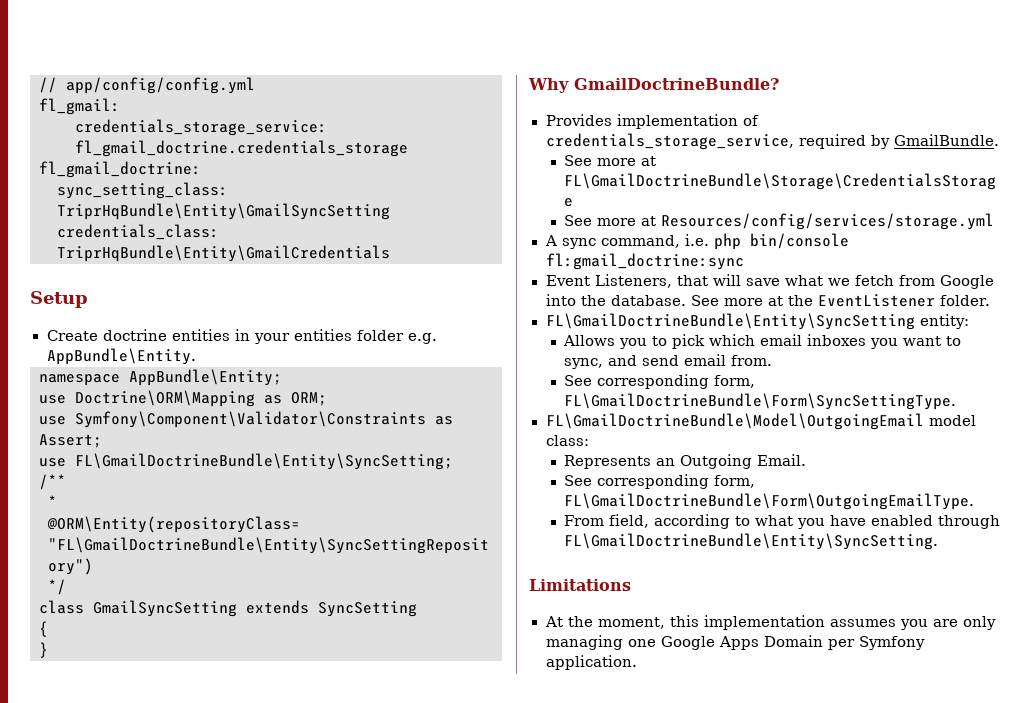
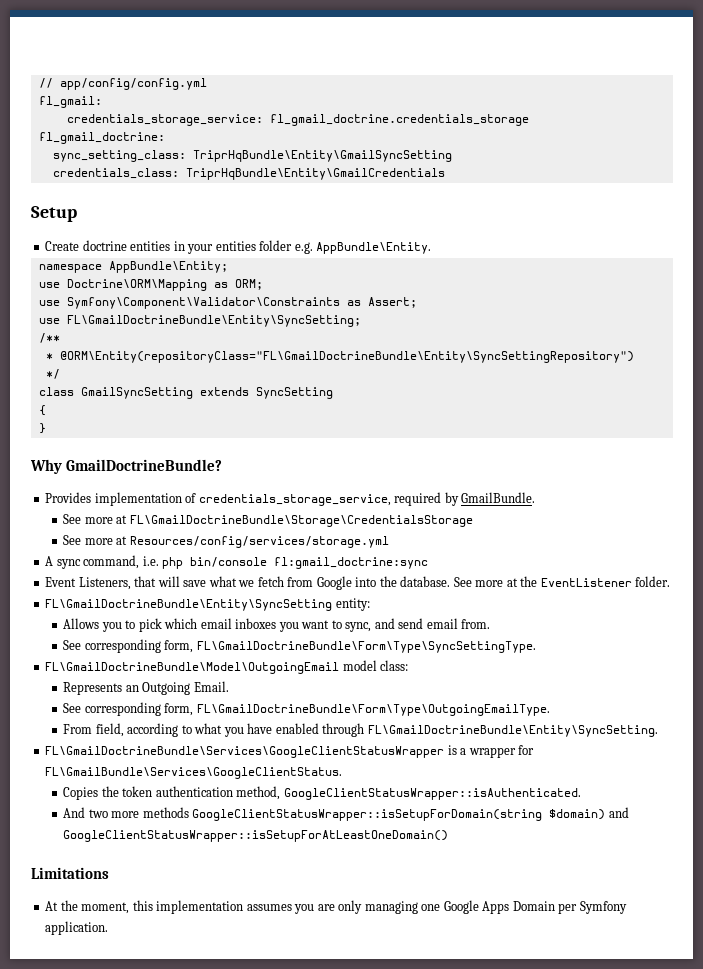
[564,393,957,410] FL\GmailDoctrineBundle\Form\SyncSettingType. -> [196,641,536,653] FL\GmailDoctrineBundle\Form\Type\SyncSettingType.
[564,493,975,510] FL\GmailDoctrineBundle\Form\OutgoingEmailType. -> [196,704,550,716] FL\GmailDoctrineBundle\Form\Type\OutgoingEmailType.
(939, 541) none -> [45,745,535,758] [45,767,343,779] [63,786,581,800] [63,807,629,821] [63,830,449,842] // FL\GmailDoctrineBundle\Services\GoogleClientStatusWrapper is a wrapper for FL\GmailBundle\Services\GoogleClientStatus. // Copies the token authentication method, GoogleClientStatusWrapper::isAuthenticated. // And two more methods GoogleClientStatusWrapper::isSetupForDomain(string $domain) and GoogleClientStatusWrapper::isSetupForAtLeastOneDomain()

